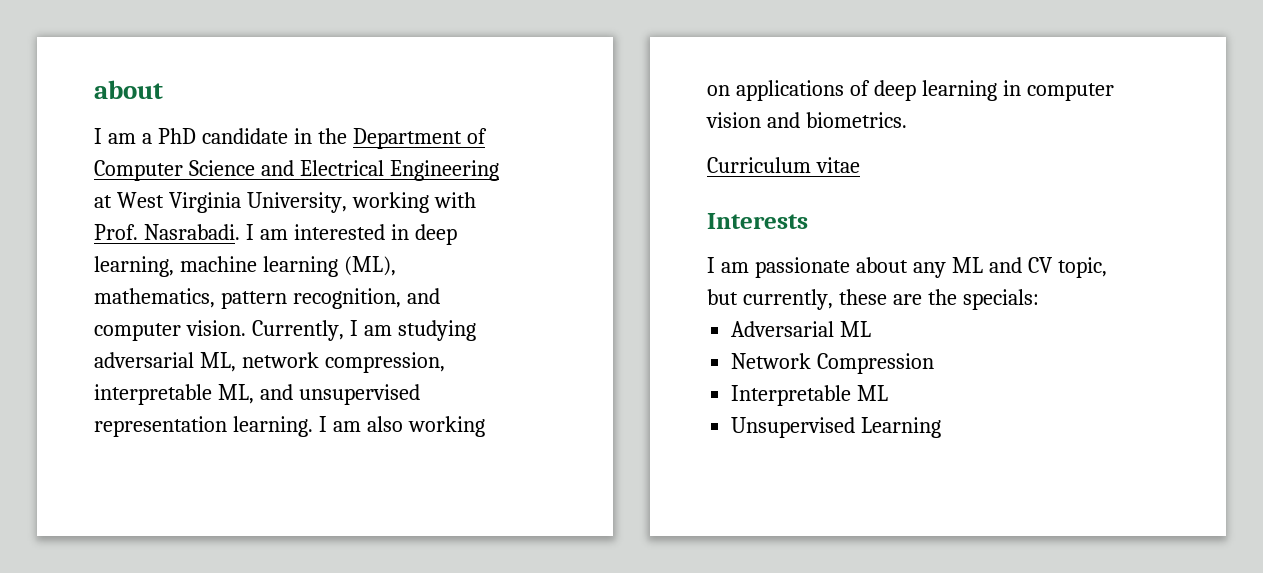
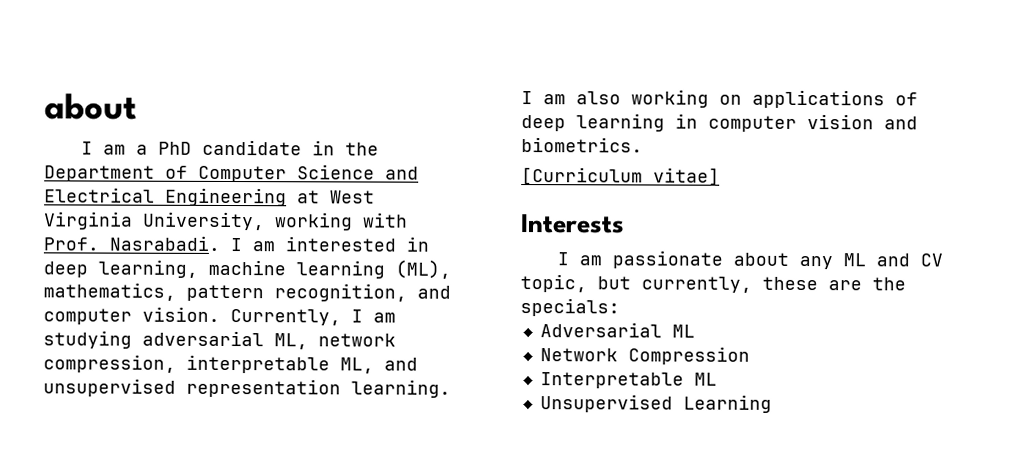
[707,157,860,173] Curriculum vitae -> [521,167,720,186] [Curriculum vitae]

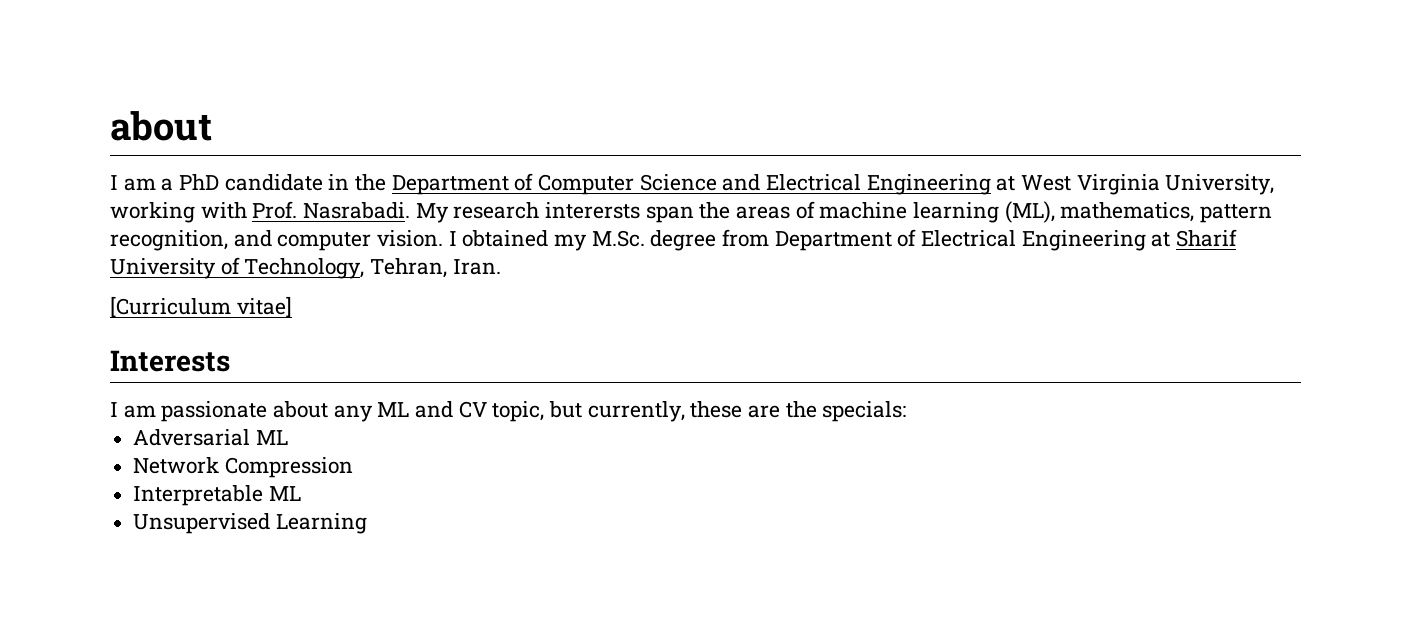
[230,236,429,252] [43,259,198,278] I am interested in deep learning, -> [415,201,815,223] My research interersts span the areas of
[230,309,396,326] [43,330,396,350] [43,354,418,374] [43,378,451,398] [521,89,918,109] [521,113,918,132] [521,137,643,153] Currently, I am studying adversarial ML, network compression, interpretable ML, and unsupervised representation learning. I am also working on applications of deep learning in computer vision and biometrics. -> [448,229,1238,251] [110,257,501,279] I obtained my M.Sc. degree from Department of Electrical Engineering at Sharif University of Technology, Tehran, Iran.

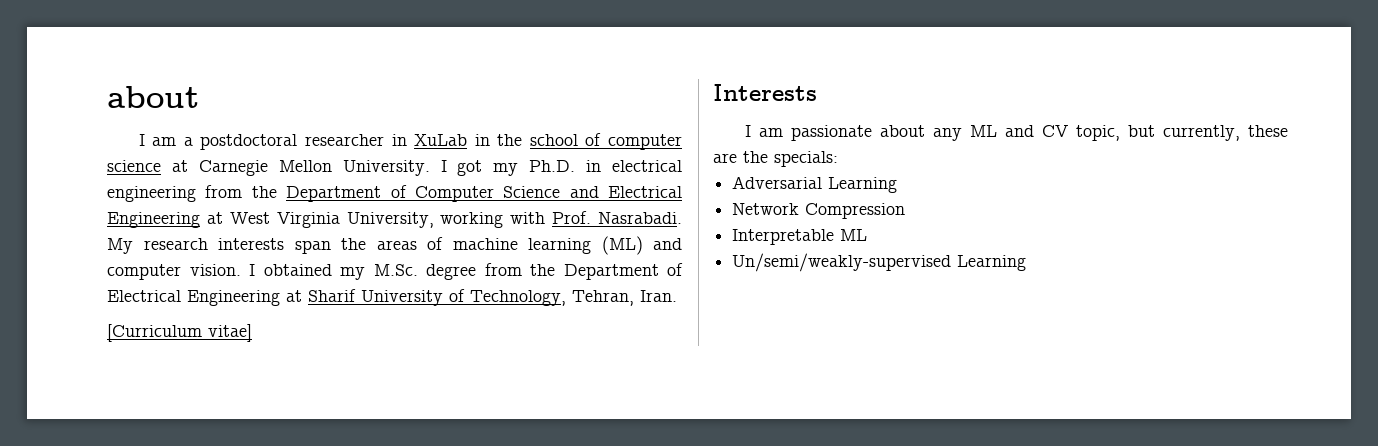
[179,174,350,191] PhD candidate in -> [200,133,682,150] [107,160,682,176] [107,185,243,202] postdoctoral researcher in XuLab in the school of computer science at Carnegie Mellon University. I got my Ph.D. in electrical engineering from
[545,202,641,219] interersts -> [218,238,284,250] interests
[1004,201,1273,223] [110,230,228,251] (ML), mathematics, pattern recognition, -> [601,236,643,255] (ML)
(770, 238) none -> [530,264,555,276] the
[255,430,288,445] ML -> [828,177,898,193] Learning
[133,513,271,534] Unsupervised -> [732,253,952,272] Un/semi/weakly-supervised

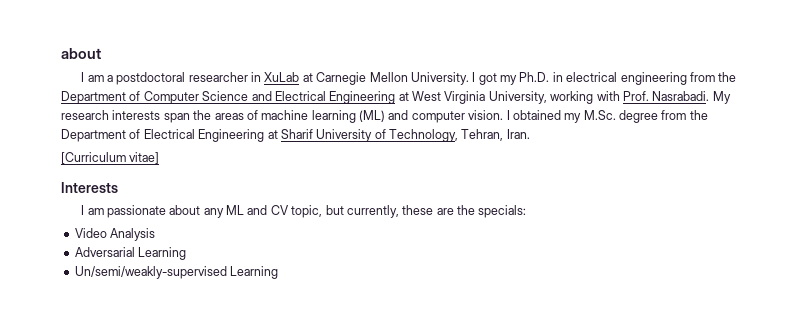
[474,133,682,150] [107,160,161,172] in the school of computer science -> (300, 77) none
(838, 159) none -> [74,228,156,241] // Video Analysis
[732,203,906,219] [732,229,868,245] // Network Compression // Interpretable ML -> (187, 253) none

